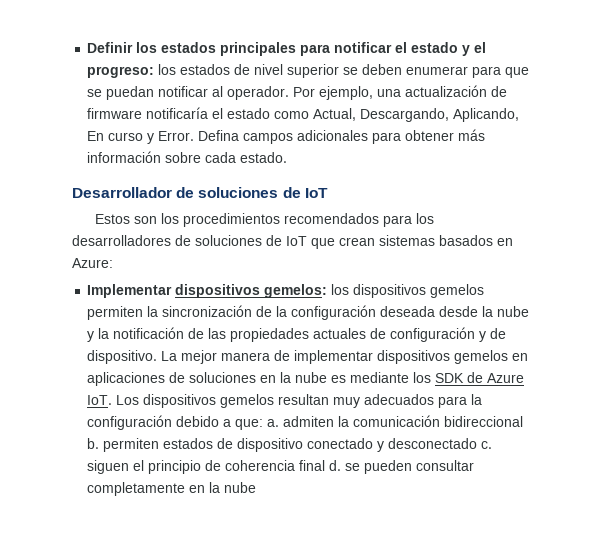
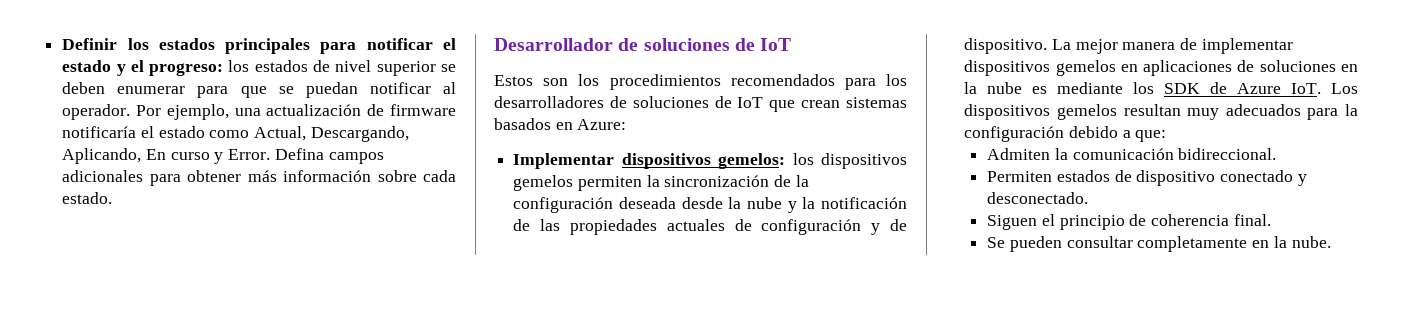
[267,415,524,427] [87,438,160,452] a. admiten la comunicación bidireccional b. permiten -> [987,148,1277,160] [987,171,1053,182] // Admiten la comunicación bidireccional. // Permiten
[388,438,493,449] [87,460,130,474] desconectado c. siguen -> [987,192,1089,204] [987,215,1038,230] desconectado. // Siguen
[299,460,361,471] final d. se -> [1233,214,1271,226] [987,237,1006,248] final. // Se
[224,482,257,493] nube -> [1291,236,1331,248] nube.

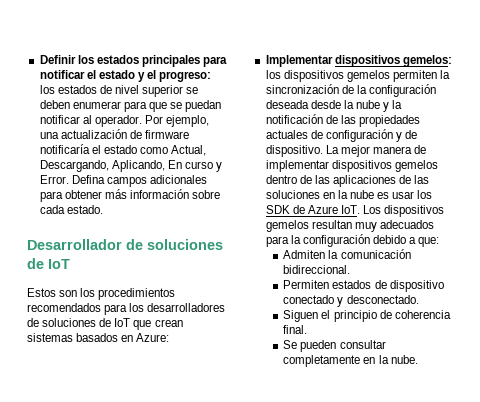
[1120,64,1138,72] en -> [265,175,330,184] dentro de las
(1255, 66) none -> [414,175,430,184] las
[1057,82,1124,94] mediante -> [392,191,415,199] usar

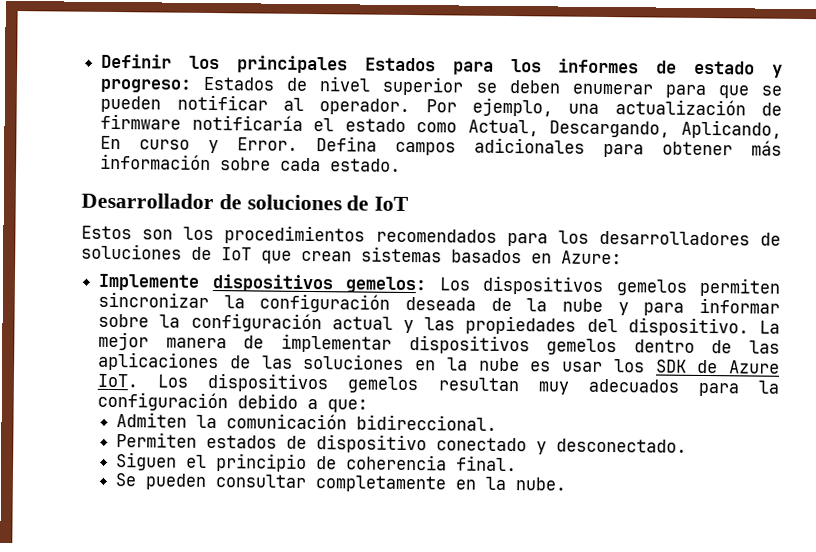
[96,55,228,67] [39,70,212,82] [39,85,97,94] estados principales para notificar el estado y el progreso: los estados -> [236,55,784,78] [100,76,276,93] principales Estados para los informes de estado y progreso: Estados
[185,100,222,112] puedan -> [100,95,162,113] pueden
[265,55,333,67] Implementar -> [98,273,201,291] Implemente
[265,70,281,79] los -> [438,277,470,291] Los
[440,70,451,79] [265,84,354,94] la sincronización de -> [98,291,210,308] sincronizar
[310,100,341,109] desde -> [490,297,512,312] de
[392,100,403,109] [265,114,420,127] [265,129,418,142] la notificación de las propiedades actuales de configuración y de -> [643,297,780,316] [98,312,618,335] para informar sobre la configuración actual y las propiedades del

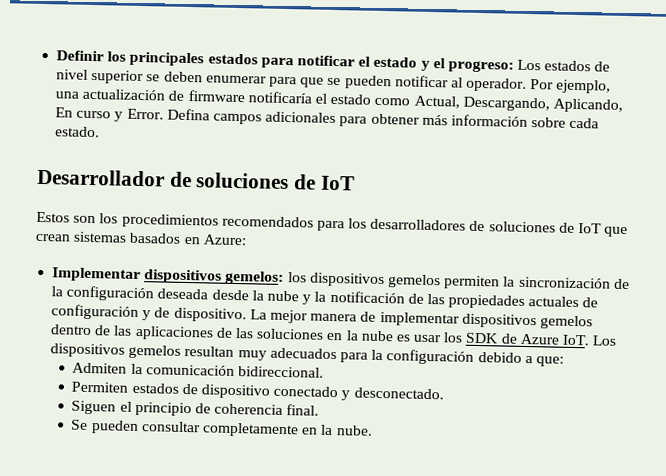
[364,57,784,78] [100,76,276,93] Estados para los informes de estado y progreso: Estados -> [207,53,592,73] estados para notificar el estado y el progreso: Los estados
[98,273,201,291] Implemente -> [52,267,142,283] Implementar
[438,277,470,291] Los -> [287,272,307,283] los
[98,291,210,308] sincronizar -> [503,276,630,290] la sincronización de
[490,297,512,312] de -> [211,289,249,301] desde
[643,297,780,316] [98,312,618,335] para informar sobre la configuración actual y las propiedades del -> [314,290,599,309] [51,304,171,321] la notificación de las propiedades actuales de configuración y de

